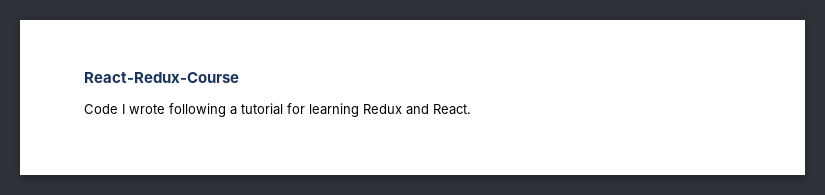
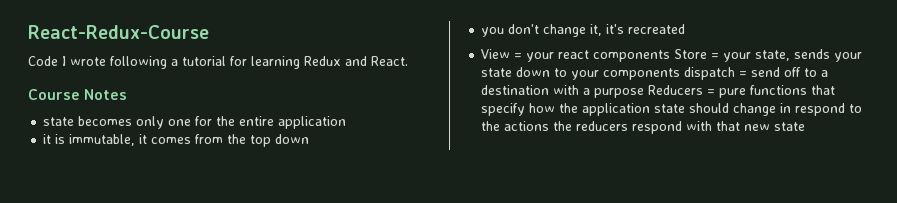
(471, 109) none -> [28,89,128,100] [43,116,347,129] [43,134,310,147] [481,24,686,37] [481,49,863,62] [481,67,829,80] [481,85,836,98] [481,103,863,116] [481,121,806,134] // Course Notes // state becomes only one for the entire application // it is immutable, it comes from the top down // you don't change it, it's recreated // View = your react components Store = your state, sends your state down to your components dispatch = send off to a destination with a purpose Reducers = pure functions that specify how the application state should change in respond to the actions the reducers respond with that new state

